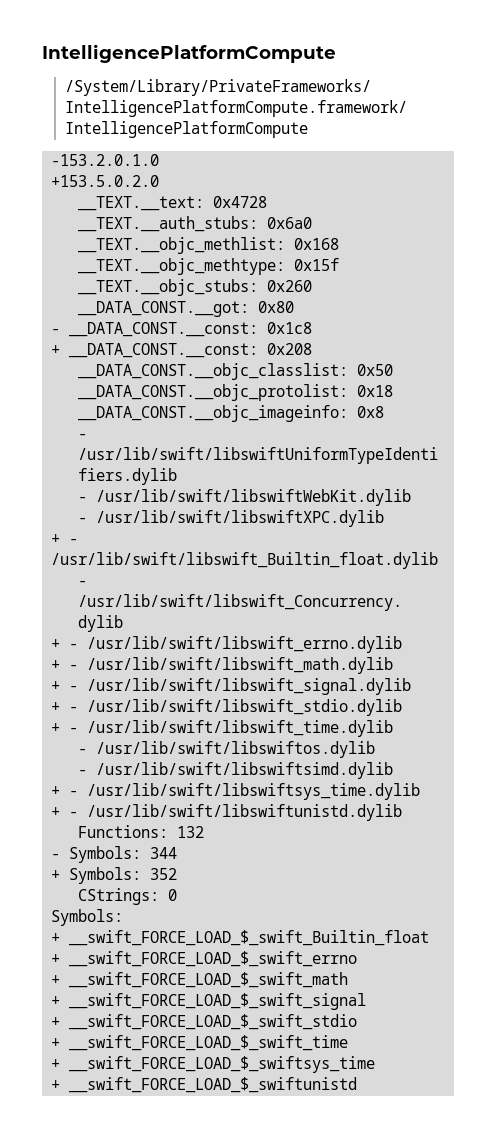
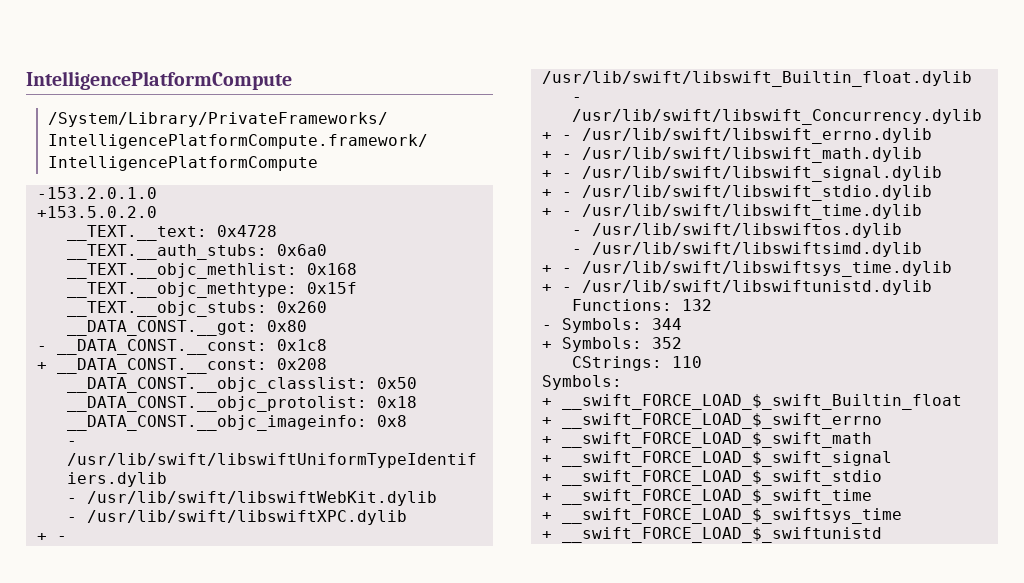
[168,889,178,901] 0 -> [671,356,702,368] 110

